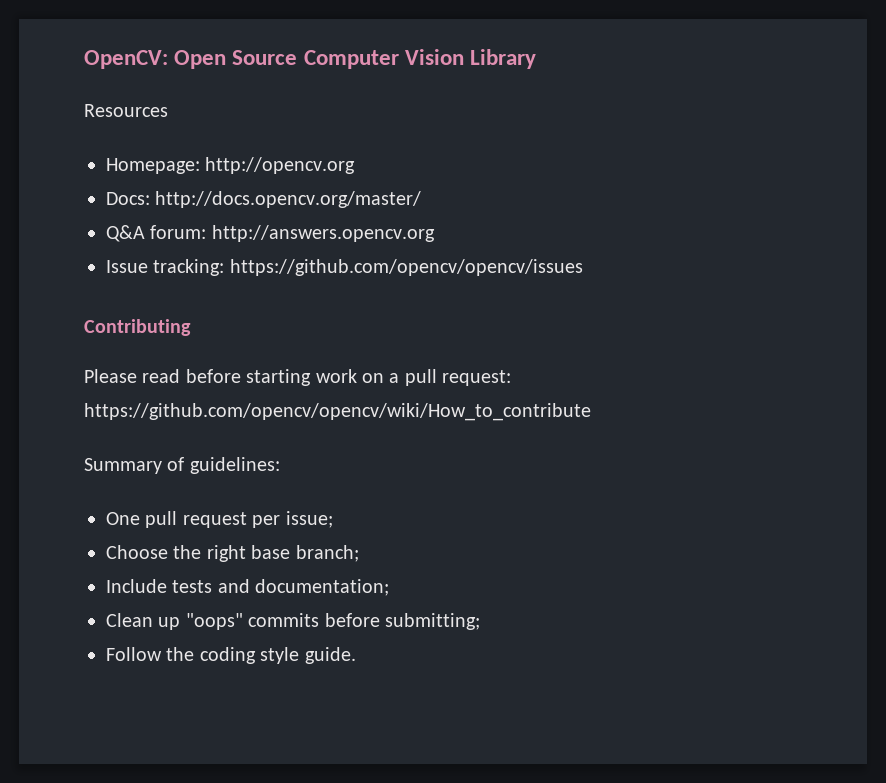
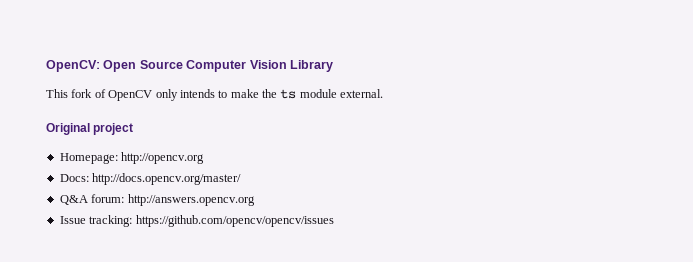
[84,104,168,117] Resources -> [46,89,384,101] [46,123,134,135] This fork of OpenCV only intends to make the ts module external. // Original project
[84,319,191,336] [84,369,512,386] [84,403,591,421] [84,457,280,474] [106,511,333,528] [106,545,359,562] [106,579,390,596] [106,613,480,630] [106,647,356,664] // Contributing // Please read before starting work on a pull request: https://github.com/opencv/opencv/wiki/How_to_contribute // Summary of guidelines: // One pull request per issue; // Choose the right base branch; // Include tests and documentation; // Clean up "oops" commits before submitting; // Follow the coding style guide. -> (334, 221) none

